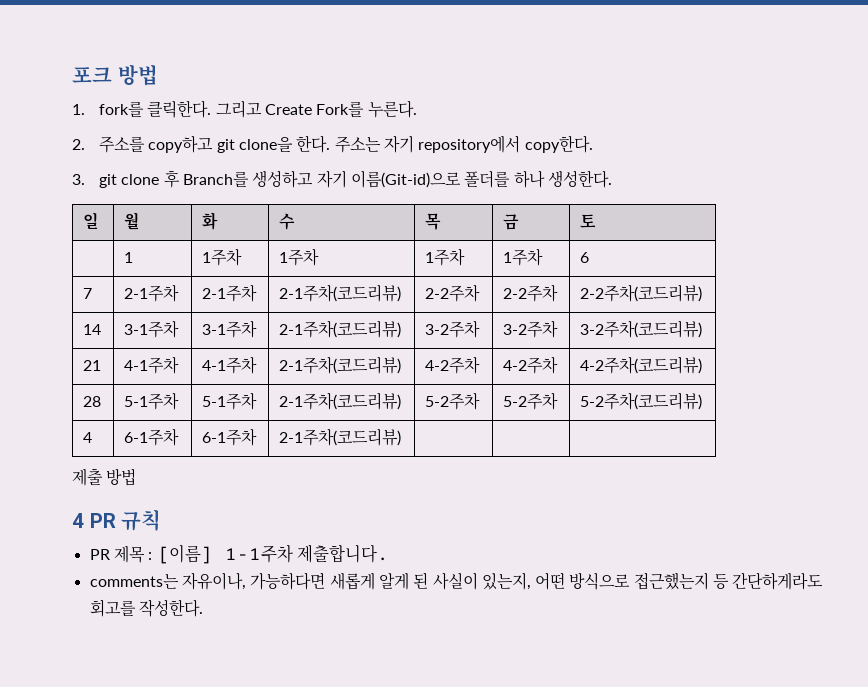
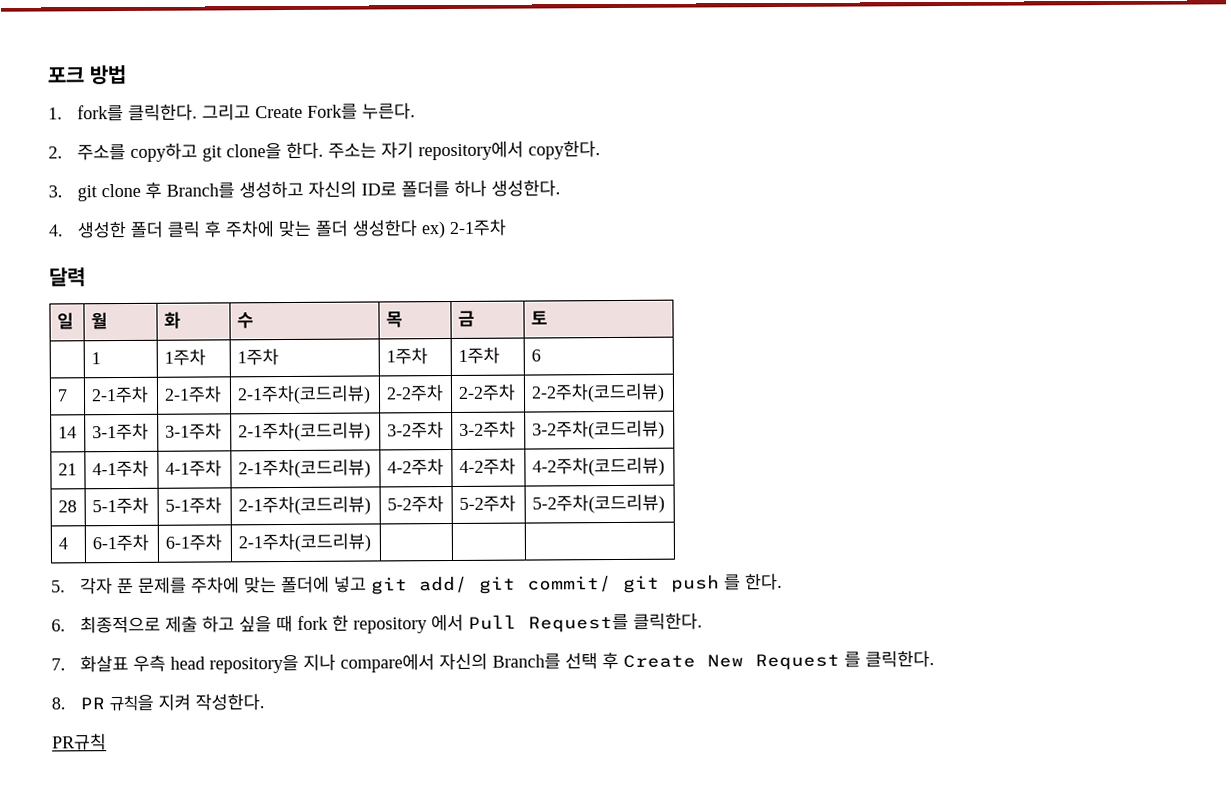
[316,170,461,188] 자기 이름(Git-id)으로 -> [308,180,398,198] 자신의 ID로
(612, 179) none -> [48,218,508,239] [49,267,86,287] // 4. 생성한 폴더 클릭 후 주차에 맞는 폴더 생성한다 ex) 2-1주차 // 달력
[72,468,137,486] [72,509,162,531] [89,544,390,564] [89,572,824,590] [89,599,203,617] 제출 방법 // 4 PR 규칙 // PR 제목 : [이름] 1-1주차 제출합니다. // comments는 자유이나, 가능하다면 새롭게 알게 된 사실이 있는지, 어떤 방식으로 접근했는지 등 간단하게라도 회고를 작성한다. -> [51,572,784,595] [51,612,704,634] [51,650,936,674] [51,693,265,712] [52,733,107,751] 5. 각자 푼 문제를 주차에 맞는 폴더에 넣고 git add/ git commit/ git push 를 한다. // 6. 최종적으로 제출 하고 싶을 때 fork 한 repository 에서 Pull Request를 클릭한다. // 7. 화살표 우측 head repository을 지나 compare에서 자신의 Branch를 선택 후 Create New Request 를 클릭한다. // 8. PR 규칙을 지켜 작성한다. // PR규칙

